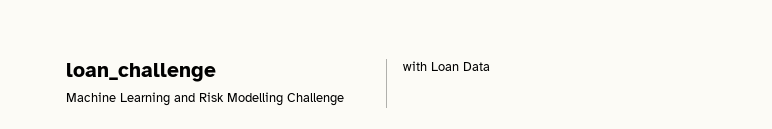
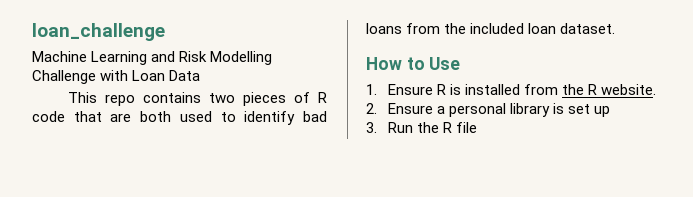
(490, 66) none -> [67,92,327,106] [32,111,328,125] [366,23,616,34] [366,57,461,70] [366,84,656,95] [366,103,610,117] [366,122,477,133] // This repo contains two pieces of R code that are both used to identify bad loans from the included loan dataset. // How to Use // 1. Ensure R is installed from the R website. // 2. Ensure a personal library is set up // 3. Run the R file

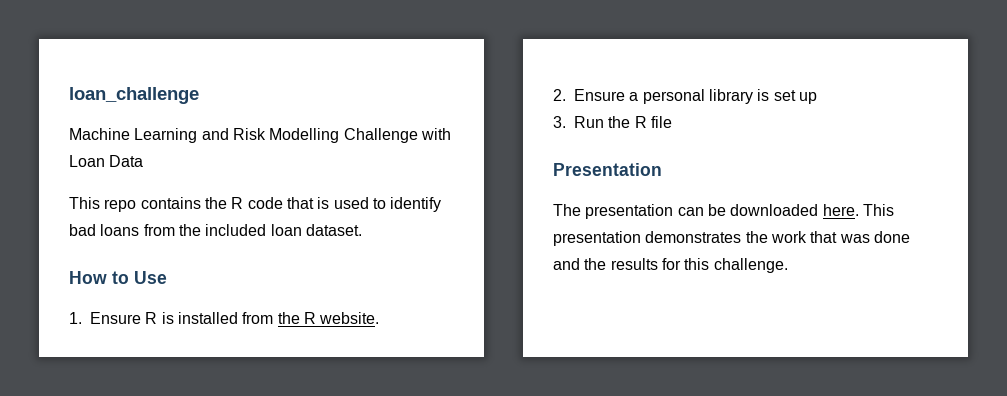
[208,92,310,106] two pieces of -> [204,197,227,209] the
[110,111,172,122] are both -> [317,197,330,209] is
(477, 127) none -> [553,163,662,176] [553,204,894,219] [553,231,910,246] [553,258,788,273] // Presentation // The presentation can be downloaded here. This presentation demonstrates the work that was done and the results for this challenge.

